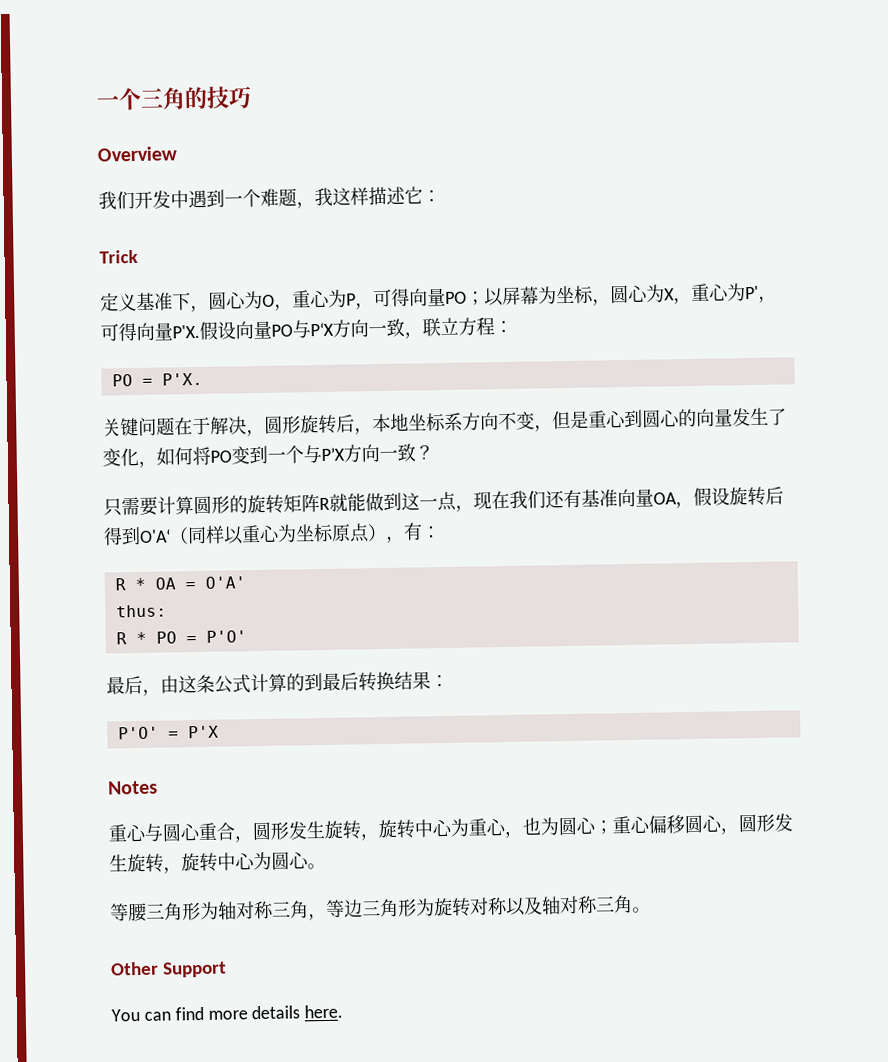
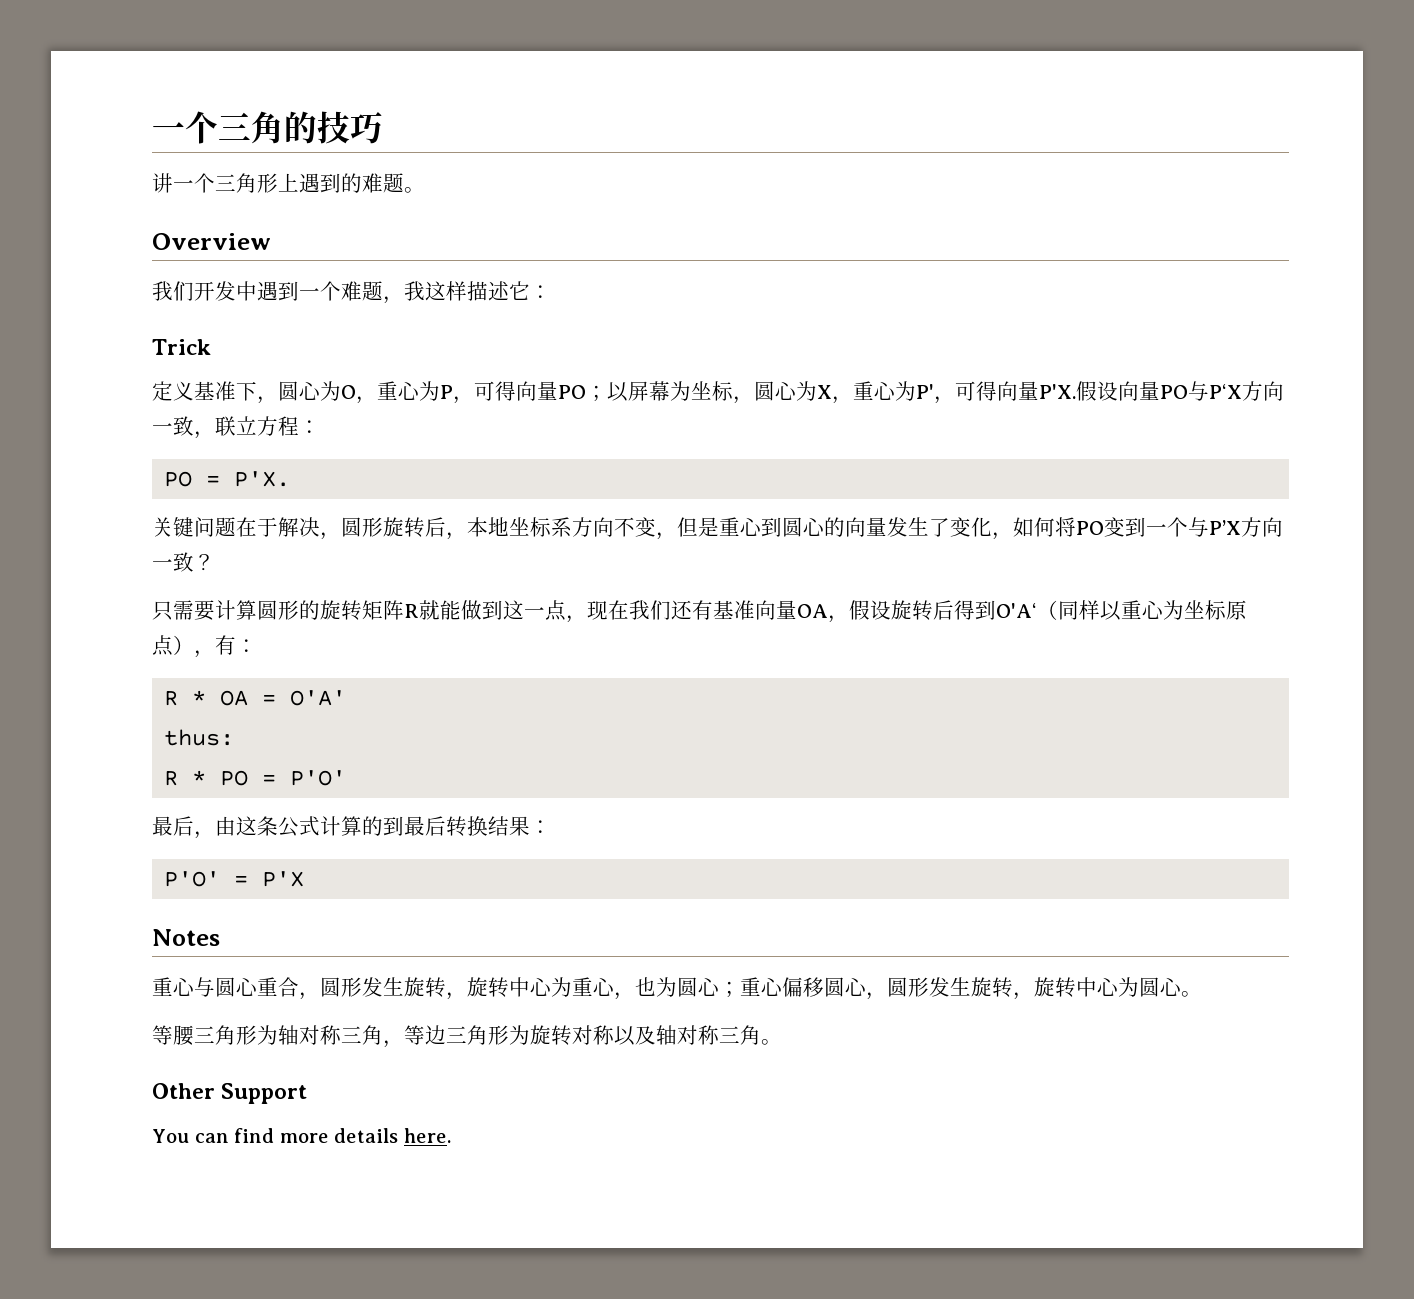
(252, 97) none -> [152,173,425,193] // 讲一个三角形上遇到的难题。

